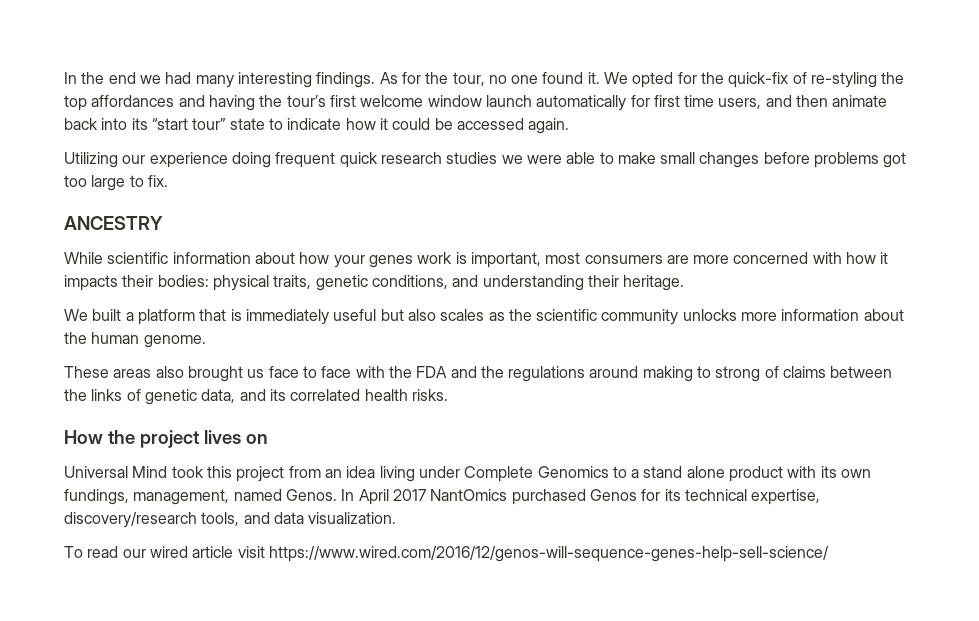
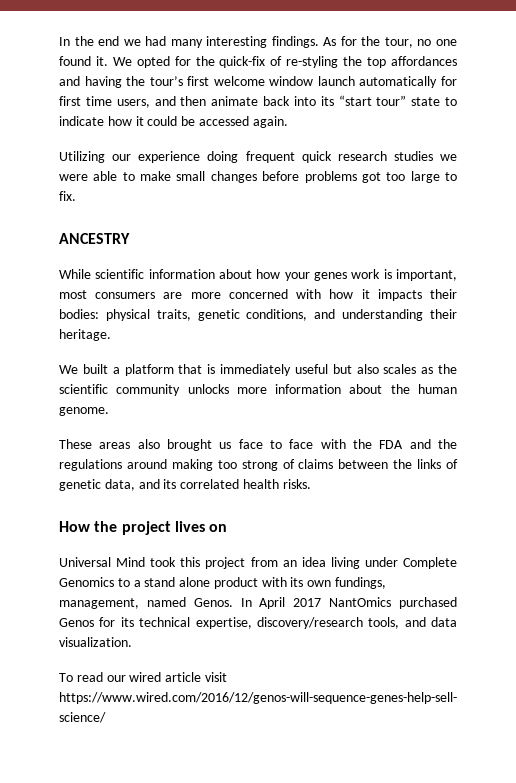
[697,366,712,378] to -> [217,460,237,469] too

